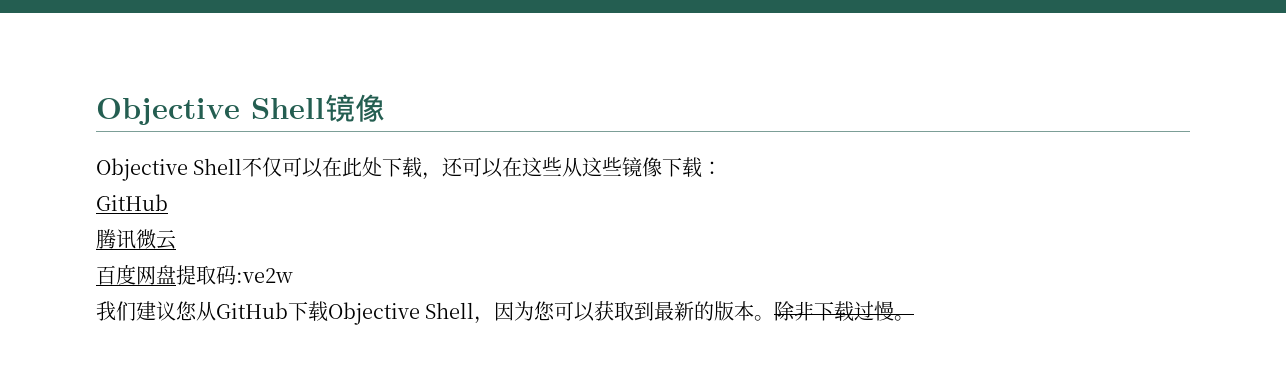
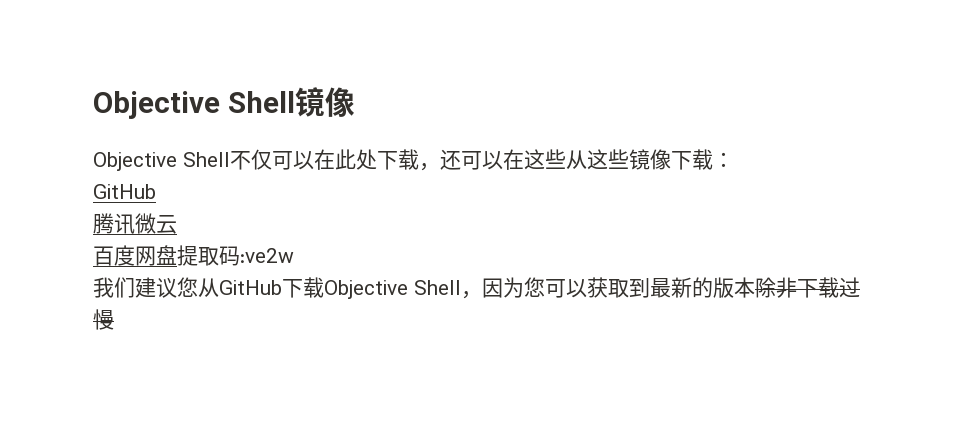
[754,315,775,321] 。 -> (755, 287) none
[894,315,915,321] 。 -> (114, 319) none

